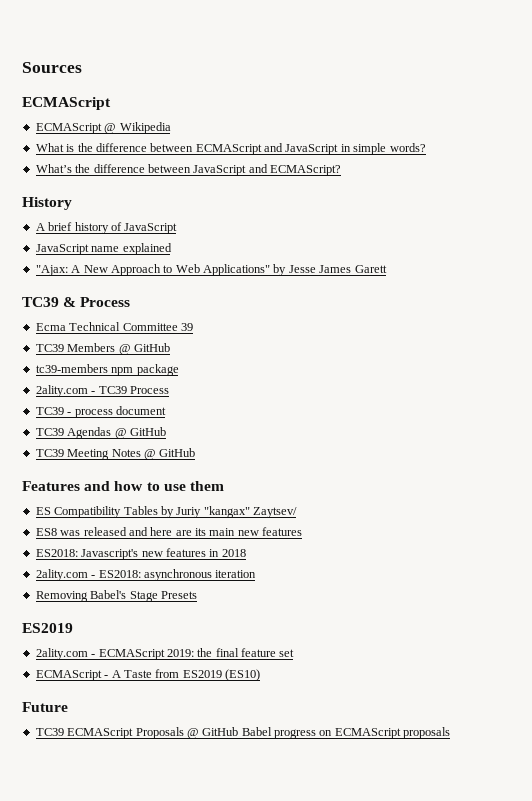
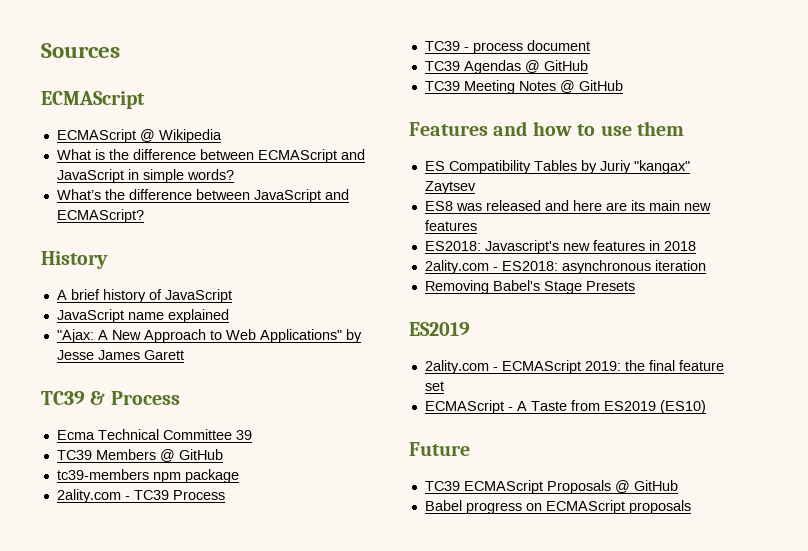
[253,507,297,518] Zaytsev/ -> [424,181,476,194] Zaytsev
(239, 731) none -> (678, 485) //

